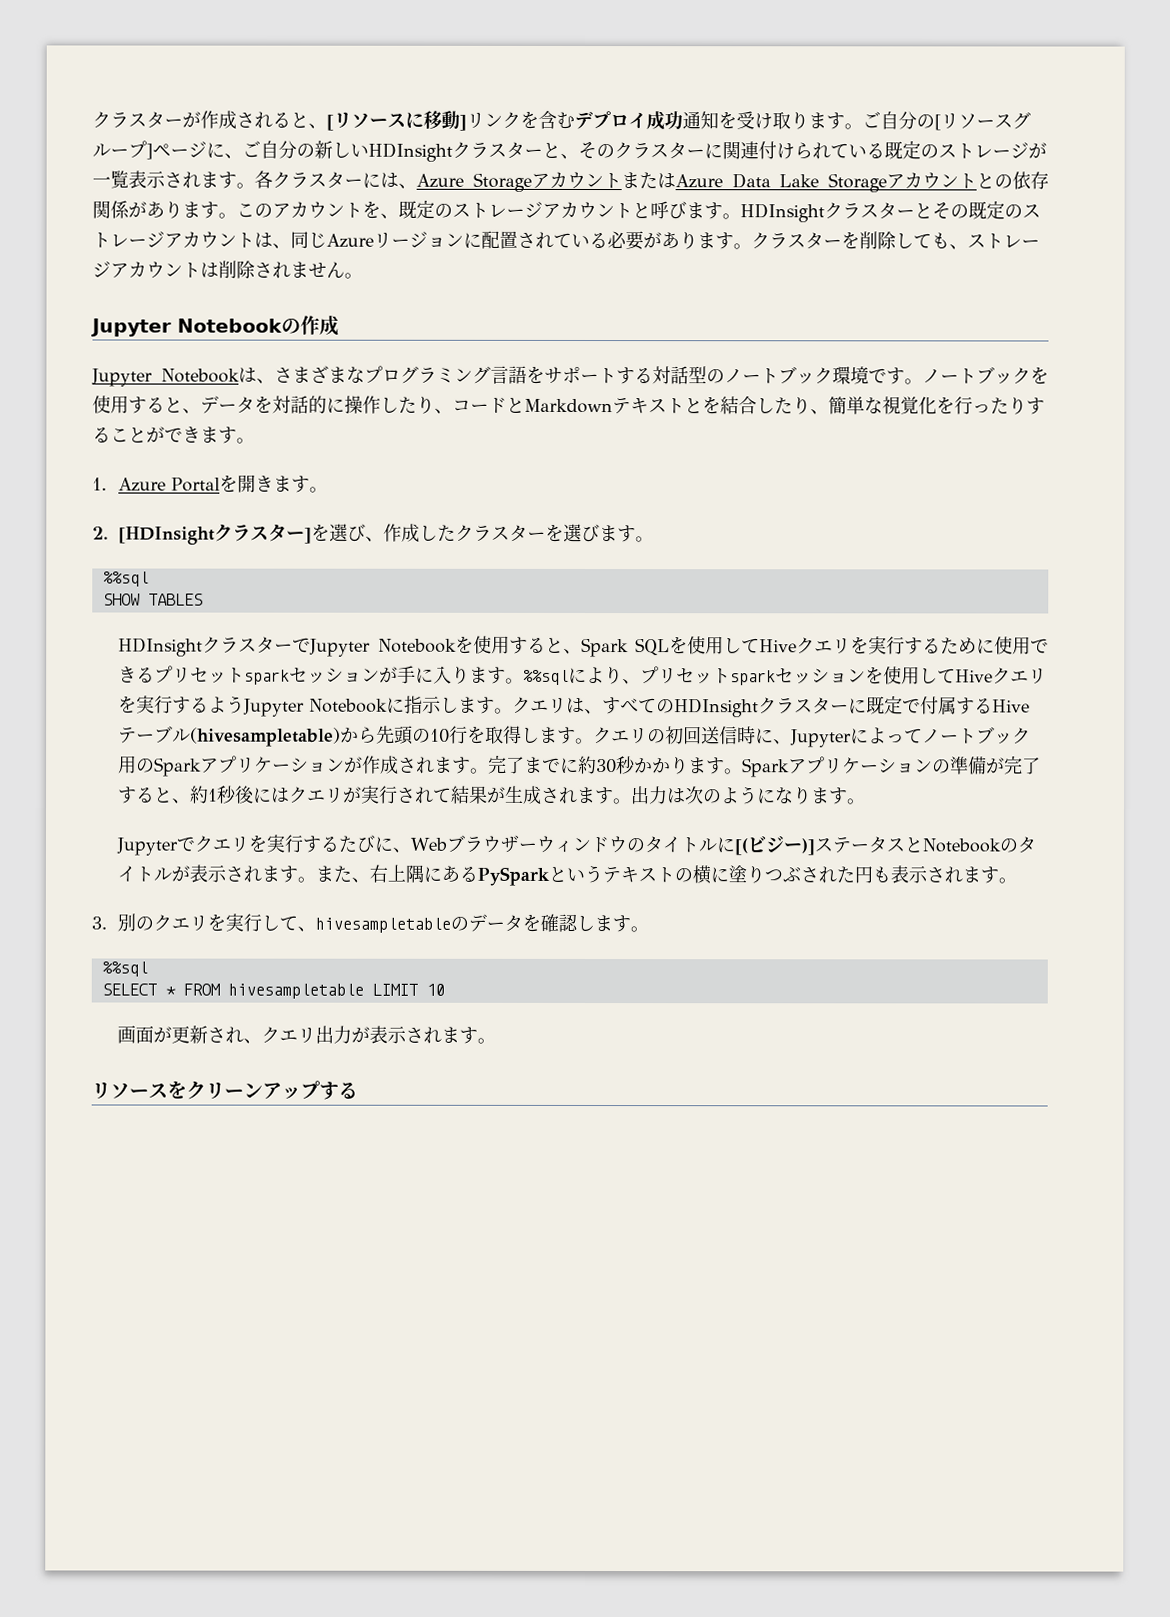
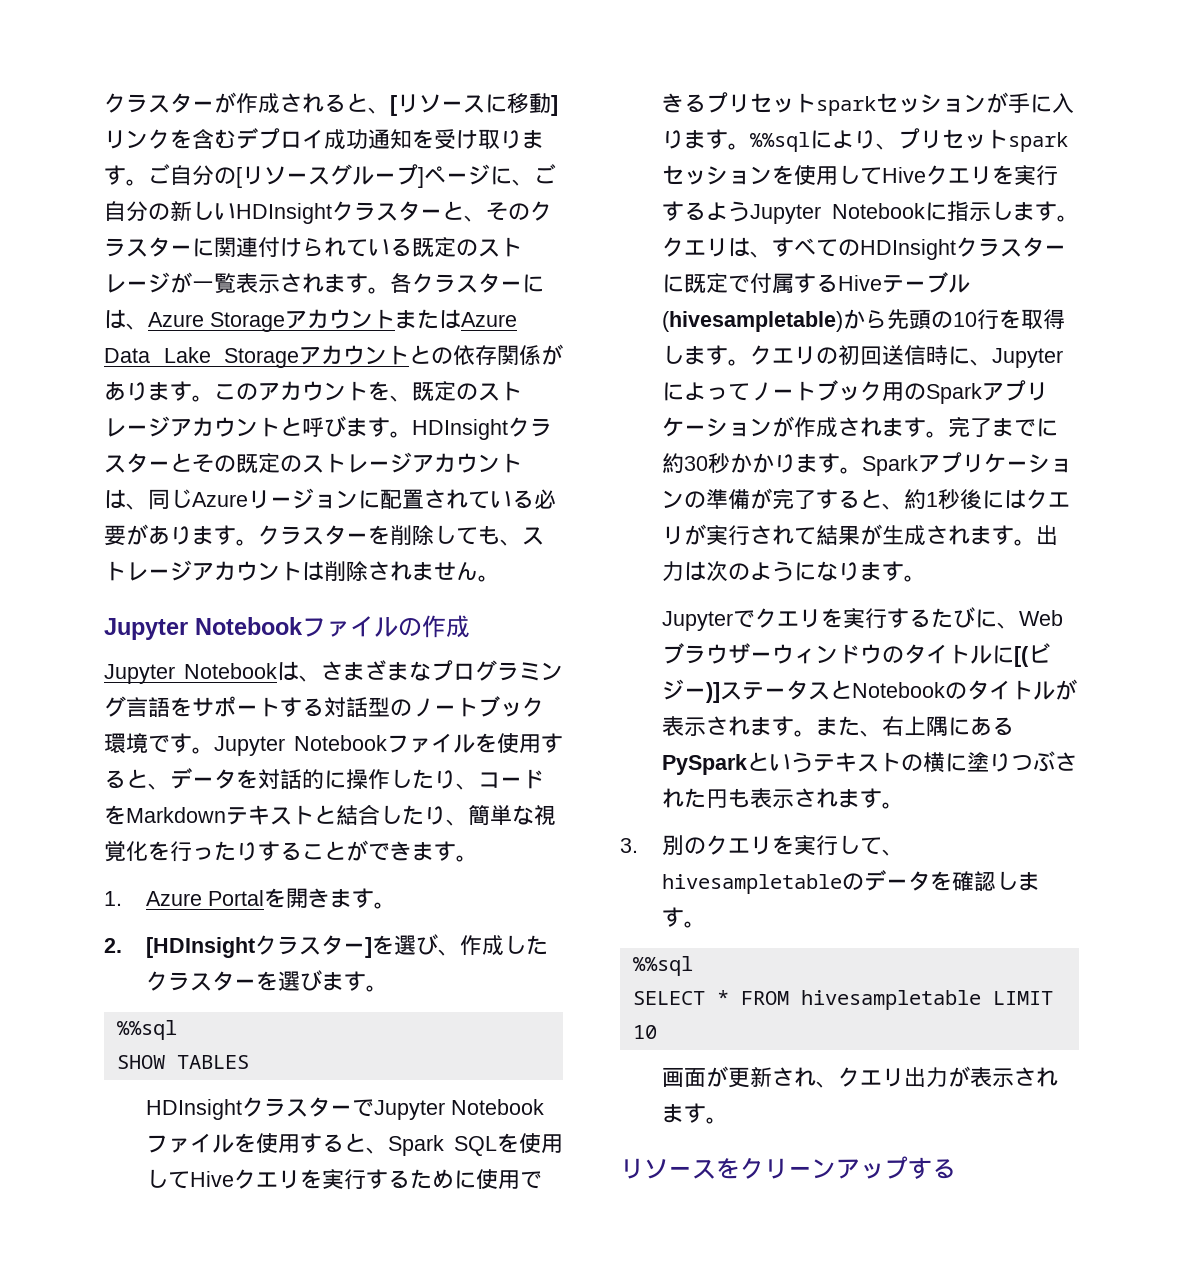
(282, 325) none -> [302,616,398,637] ファイル
[922,366,1031,385] ノートブック -> [214,733,475,756] Jupyter Notebookファイル
[506,397,525,413] と -> [104,805,126,825] を
[702,396,721,415] を -> (336, 814) none
(457, 645) none -> [145,1133,234,1153] ファイル

